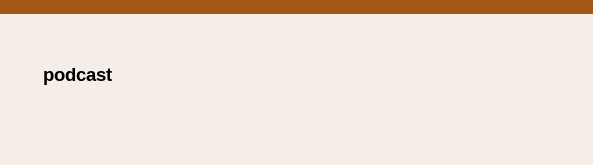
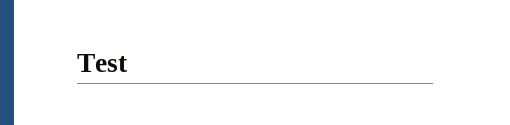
[43,68,112,85] podcast -> [77,54,128,72] Test

